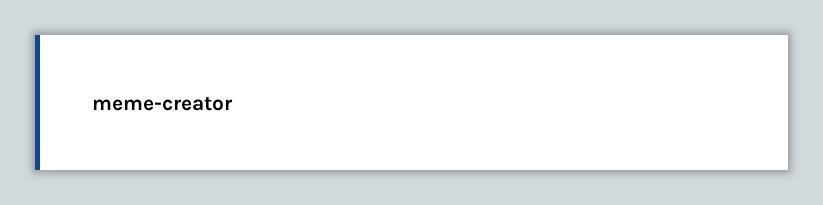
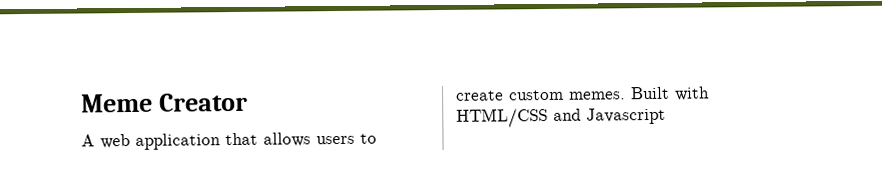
[92,97,233,111] meme-creator -> [81,92,249,113] [81,132,377,150] [456,86,710,101] [456,107,666,128] Meme Creator // A web application that allows users to create custom memes. Built with HTML/CSS and Javascript

